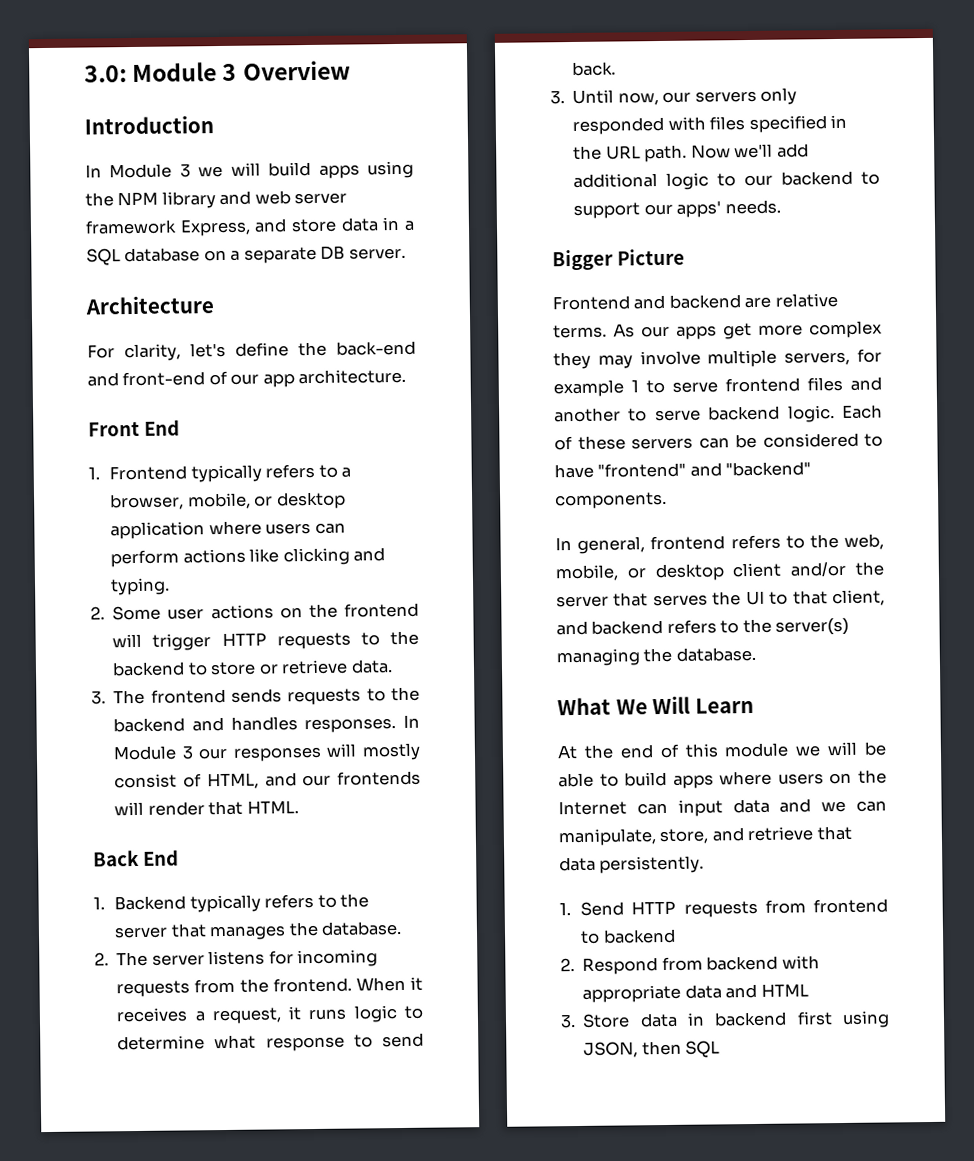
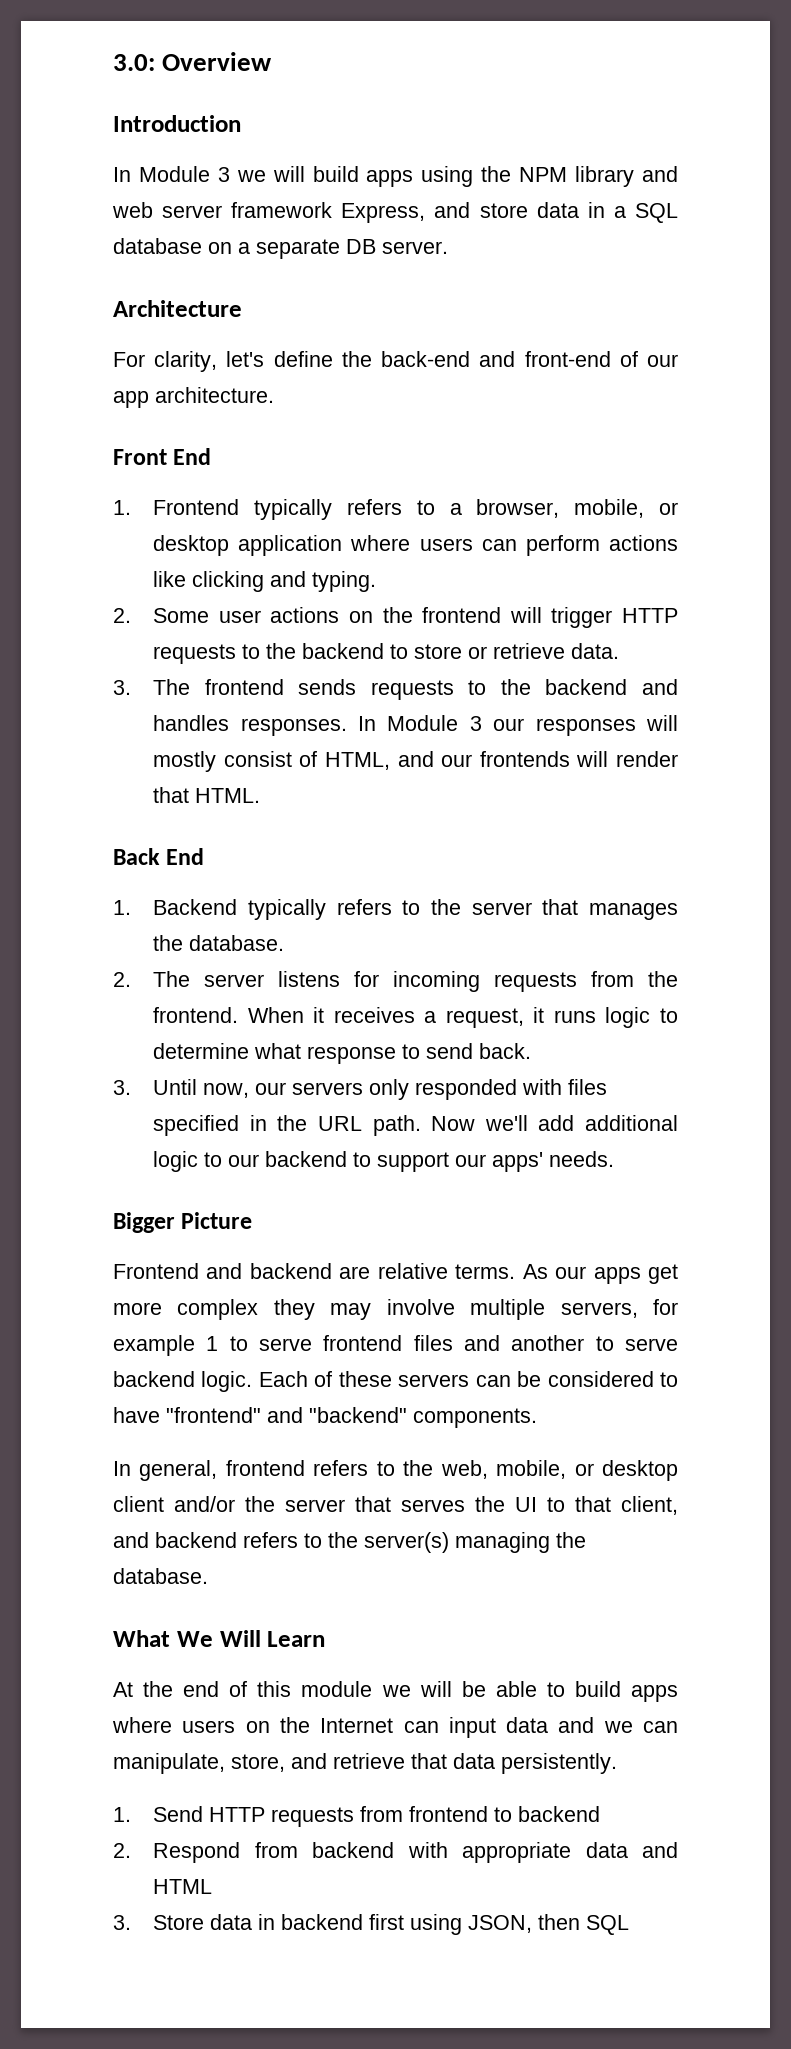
[132,62,238,82] Module 3 -> (155, 62) none

